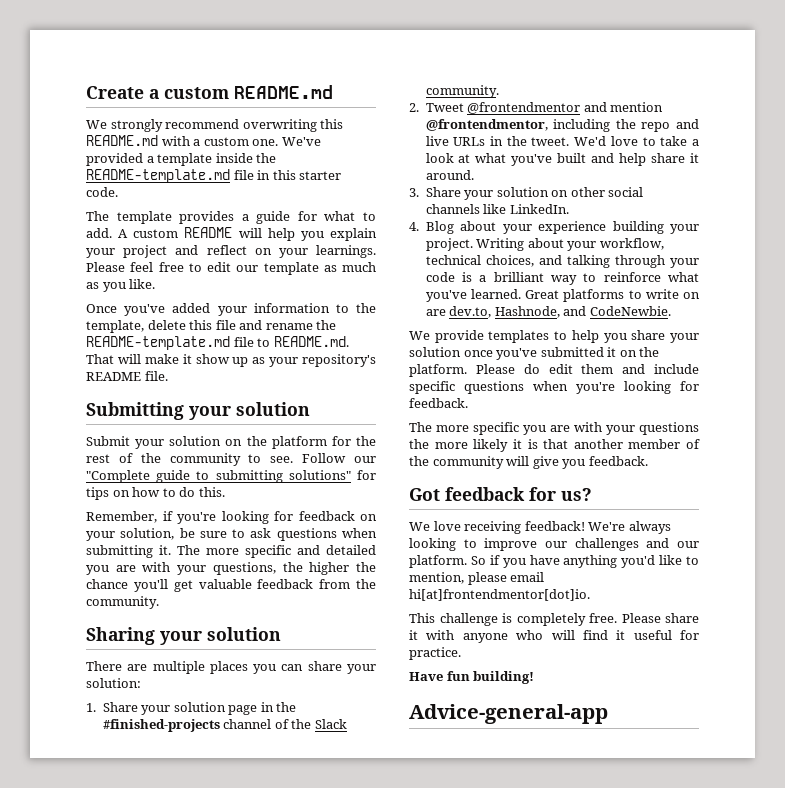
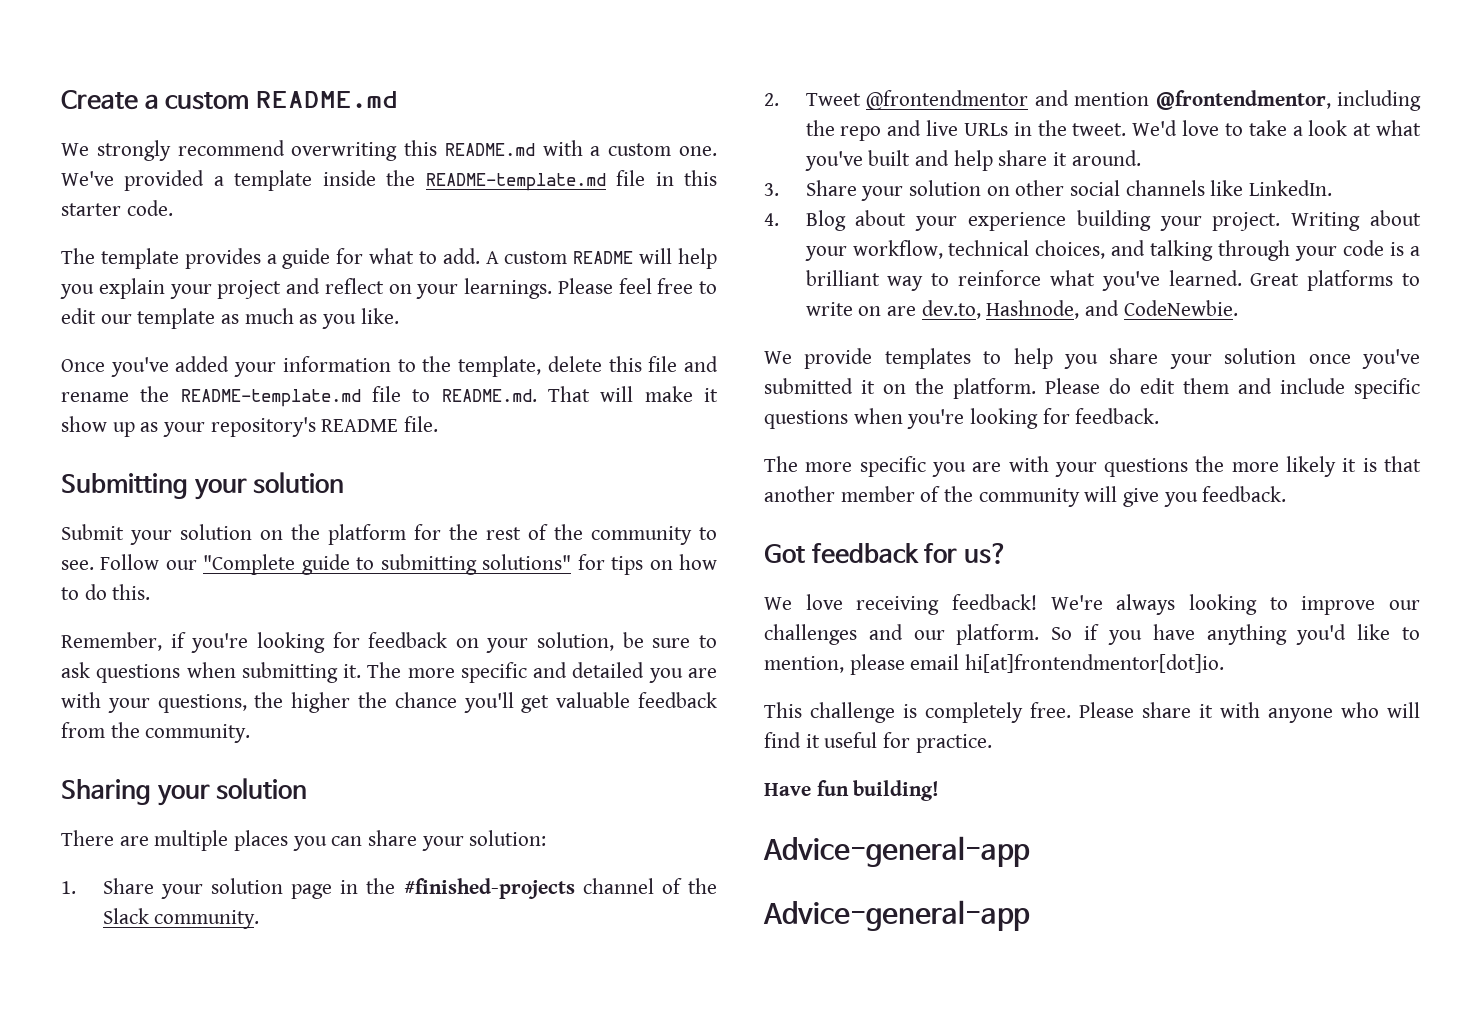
(608, 714) none -> [763,900,1030,931] // Advice-general-app

